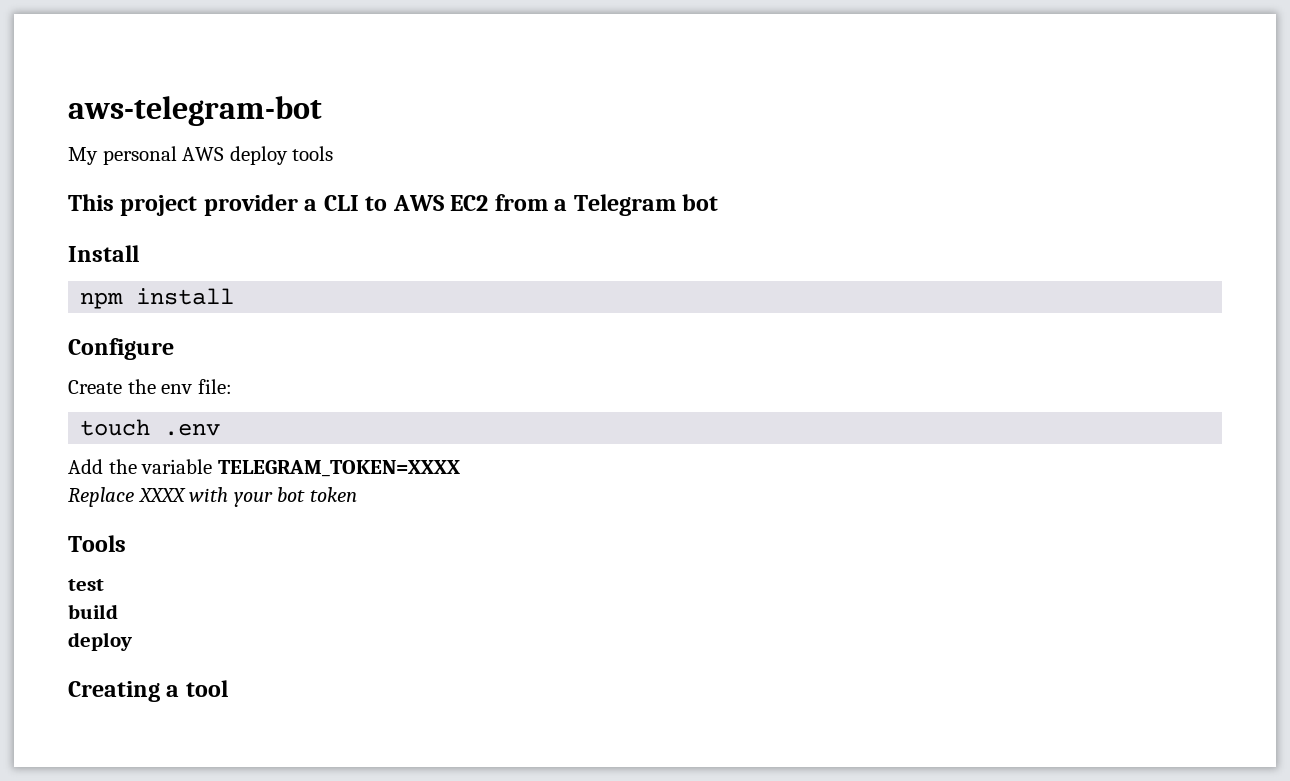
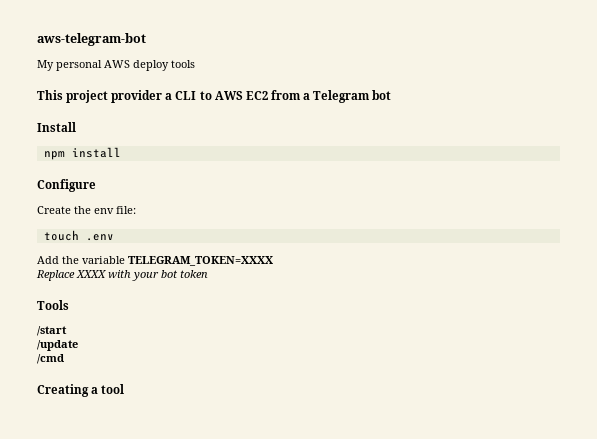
[68,579,104,591] [68,604,118,619] [68,632,132,651] test // build // deploy -> [37,326,67,336] [37,340,78,351] [37,354,64,364] /start // /update // /cmd

